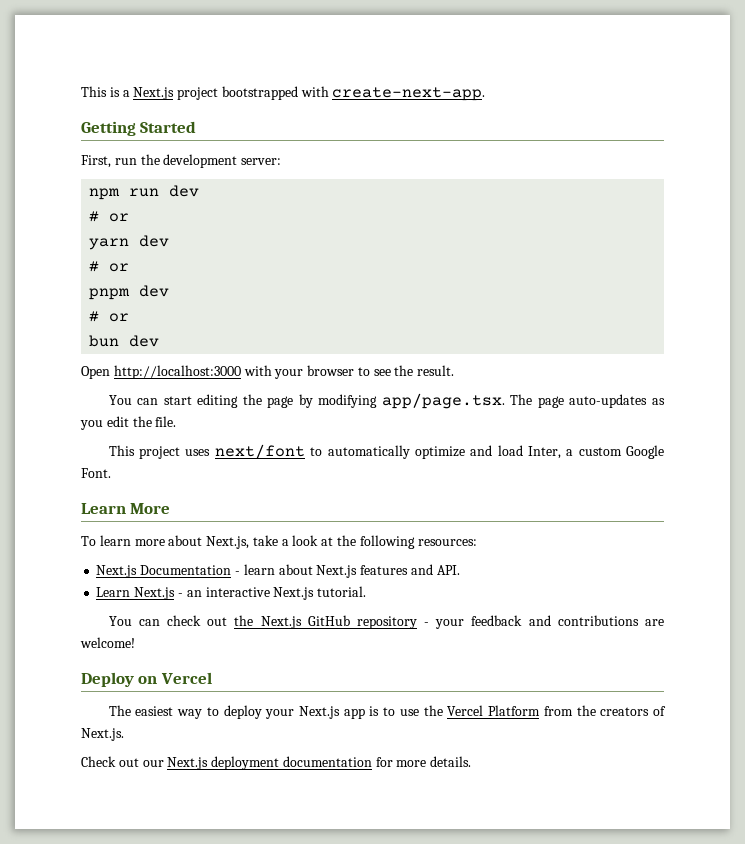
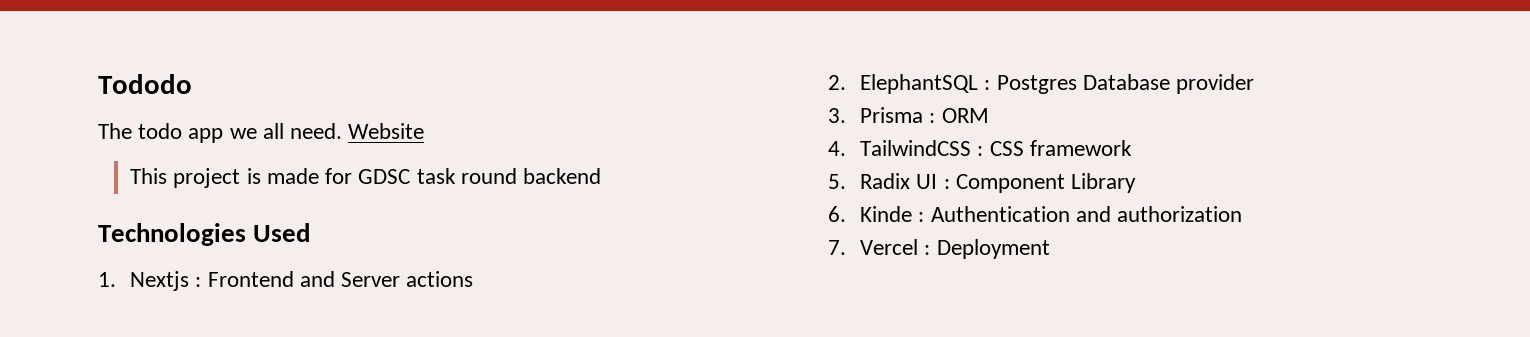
[81,86,486,101] [81,121,197,136] [81,154,282,168] [89,185,200,200] [89,211,130,222] [89,235,170,250] [89,261,130,272] [89,285,170,300] [89,311,130,322] [89,335,160,347] [81,365,455,379] [108,393,665,409] [80,416,177,430] [108,444,664,459] [81,468,111,478] [81,503,171,514] [81,535,477,549] [96,564,460,578] [96,586,367,600] [108,615,664,629] [80,637,135,648] [81,672,212,687] [108,705,666,719] [81,728,124,741] [81,756,472,770] This is a Next.js project bootstrapped with create-next-app. // Getting Started // First, run the development server: // npm run dev // # or // yarn dev // # or // pnpm dev // # or // bun dev // Open http://localhost:3000 with your browser to see the result. // You can start editing the page by modifying app/page.tsx. The page auto-updates as you edit the file. // This project uses next/font to automatically optimize and load Inter, a custom Google Font. // Learn More // To learn more about Next.js, take a look at the following resources: // Next.js Documentation - learn about Next.js features and API. // Learn Next.js - an interactive Next.js tutorial. // You can check out the Next.js GitHub repository - your feedback and contributions are welcome! // Deploy on Vercel // The easiest way to deploy your Next.js app is to use the Vercel Platform from the creators of Next.js. // Check out our Next.js deployment documentation for more details. -> [98,74,192,94] [98,123,425,143] [130,168,601,188] [98,223,311,246] [98,271,474,291] [828,74,1255,94] [828,107,989,123] [828,140,1132,156] [828,173,1137,193] [828,206,1243,222] [828,239,1050,259] Tododo // The todo app we all need. Website // This project is made for GDSC task round backend // Technologies Used // 1. Nextjs : Frontend and Server actions // 2. ElephantSQL : Postgres Database provider // 3. Prisma : ORM // 4. TailwindCSS : CSS framework // 5. Radix UI : Component Library // 6. Kinde : Authentication and authorization // 7. Vercel : Deployment

